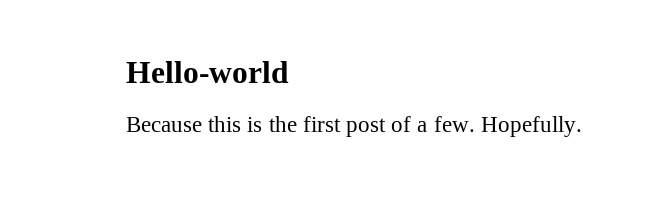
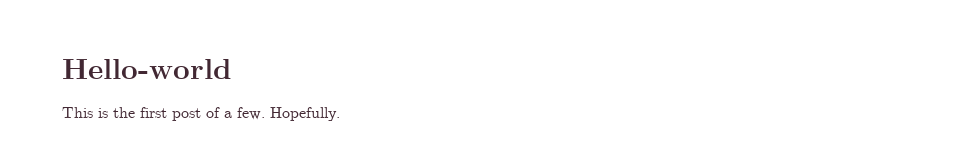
[126,116,242,132] Because this -> [62,107,93,118] This

